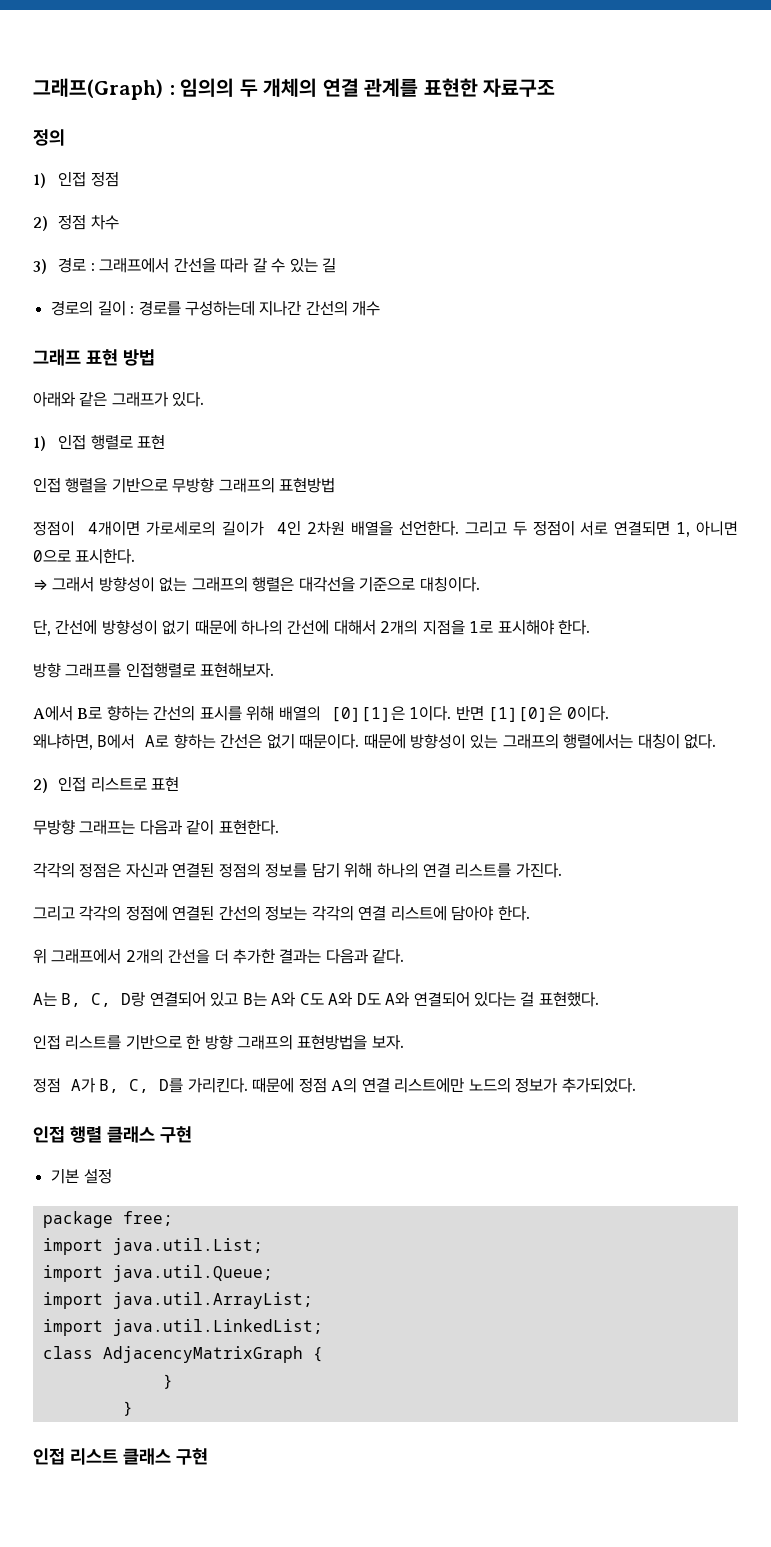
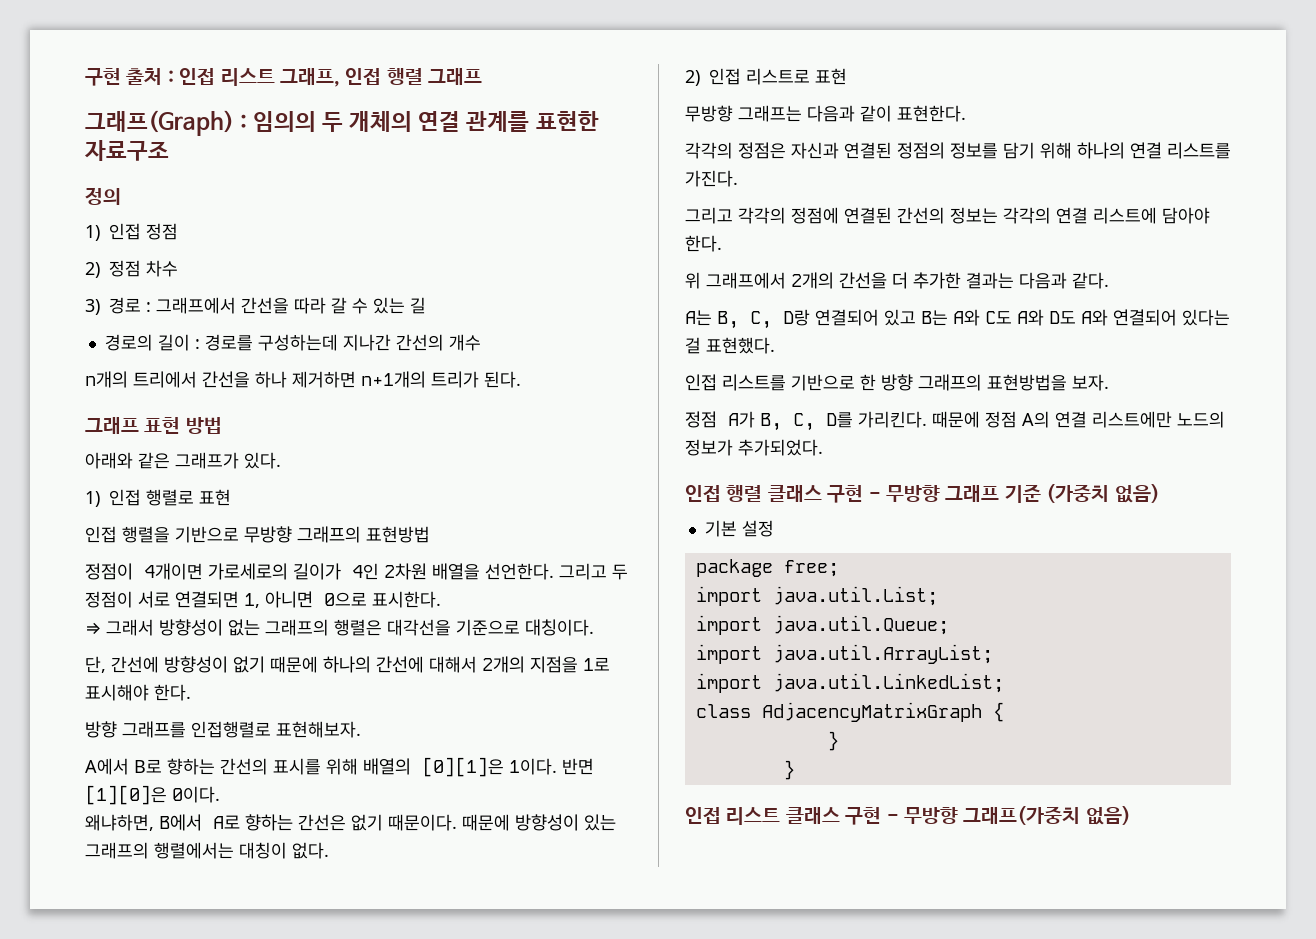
(33, 89) none -> [85,68,483,87] 구현 출처 : 인접 리스트 그래프, 인접 행렬 그래프 //
(381, 308) none -> [85,371,521,388] // n개의 트리에서 간선을 하나 제거하면 n+1개의 트리가 된다.
(192, 1134) none -> [868,484,1160,503] - 무방향 그래프 기준 (가중치 없음)
(208, 1456) none -> [886,806,1131,825] - 무방향 그래프(가중치 없음)

